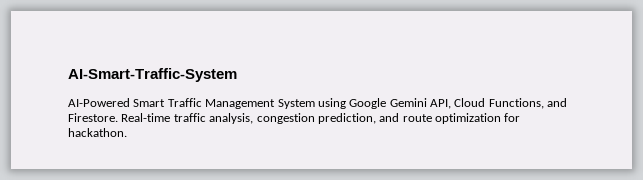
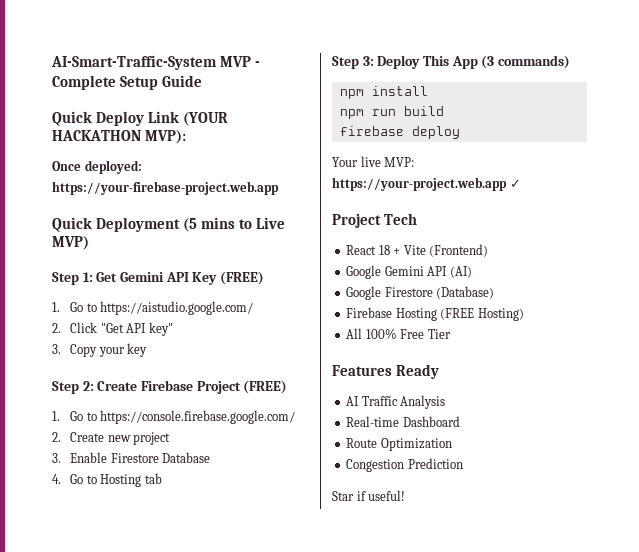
[68,98,568,109] [68,113,521,124] [68,128,127,137] // AI-Powered Smart Traffic Management System using Google Gemini API, Cloud Functions, and Firestore. Real-time traffic analysis, congestion prediction, and route optimization for hackathon. -> [220,56,261,67] [52,75,203,90] [52,111,228,126] [52,130,186,144] [52,160,142,174] [52,181,279,195] [52,217,285,232] [52,236,89,250] [52,271,264,285] [52,301,254,315] [52,322,173,336] [52,343,148,357] [52,380,288,394] [52,410,296,424] [52,432,171,445] [52,452,211,463] [52,473,162,487] [332,55,570,69] [339,86,428,99] [339,106,444,119] [339,126,460,139] [332,156,415,167] [332,177,521,191] [332,213,417,228] [346,244,489,257] [346,265,472,279] [346,286,495,300] [346,307,524,321] [346,328,451,339] [332,364,439,379] [346,395,446,409] [346,416,460,427] [346,438,452,451] [346,458,463,472] [332,490,406,501] MVP - Complete Setup Guide // Quick Deploy Link (YOUR HACKATHON MVP): // Once deployed: https://your-firebase-project.web.app // Quick Deployment (5 mins to Live MVP) // Step 1: Get Gemini API Key (FREE) // 1. Go to https://aistudio.google.com/ // 2. Click "Get API key" // 3. Copy your key // Step 2: Create Firebase Project (FREE) // 1. Go to https://console.firebase.google.com/ // 2. Create new project // 3. Enable Firestore Database // 4. Go to Hosting tab // Step 3: Deploy This App (3 commands) // npm install // npm run build // firebase deploy // Your live MVP: https://your-project.web.app ✓ // Project Tech // React 18 + Vite (Frontend) // Google Gemini API (AI) // Google Firestore (Database) // Firebase Hosting (FREE Hosting) // All 100% Free Tier // Features Ready // AI Traffic Analysis // Real-time Dashboard // Route Optimization // Congestion Prediction // Star if useful!

